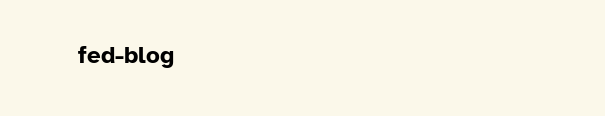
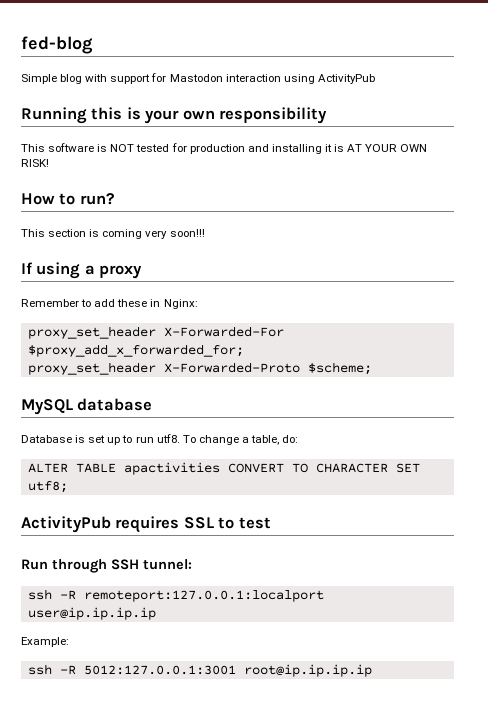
(174, 57) none -> [21,73,375,84] [21,107,328,124] [21,143,428,154] [21,159,49,167] [21,193,115,205] [21,229,205,239] [21,262,143,279] [21,299,198,309] [27,326,284,339] [27,344,244,357] [27,362,372,375] [21,398,153,415] [21,434,299,445] [27,462,420,475] [27,481,68,493] [21,516,271,533] [21,559,192,573] [27,589,324,602] [27,607,156,620] [21,637,69,647] [27,664,372,677] // Simple blog with support for Mastodon interaction using ActivityPub // Running this is your own responsibility // This software is NOT tested for production and installing it is AT YOUR OWN RISK! // How to run? // This section is coming very soon!!! // If using a proxy // Remember to add these in Nginx: // proxy_set_header X-Forwarded-For $proxy_add_x_forwarded_for; // proxy_set_header X-Forwarded-Proto $scheme; // MySQL database // Database is set up to run utf8. To change a table, do: // ALTER TABLE apactivities CONVERT TO CHARACTER SET utf8; // ActivityPub requires SSL to test // Run through SSH tunnel: // ssh -R remoteport:127.0.0.1:localport user@ip.ip.ip.ip // Example: // ssh -R 5012:127.0.0.1:3001 root@ip.ip.ip.ip

